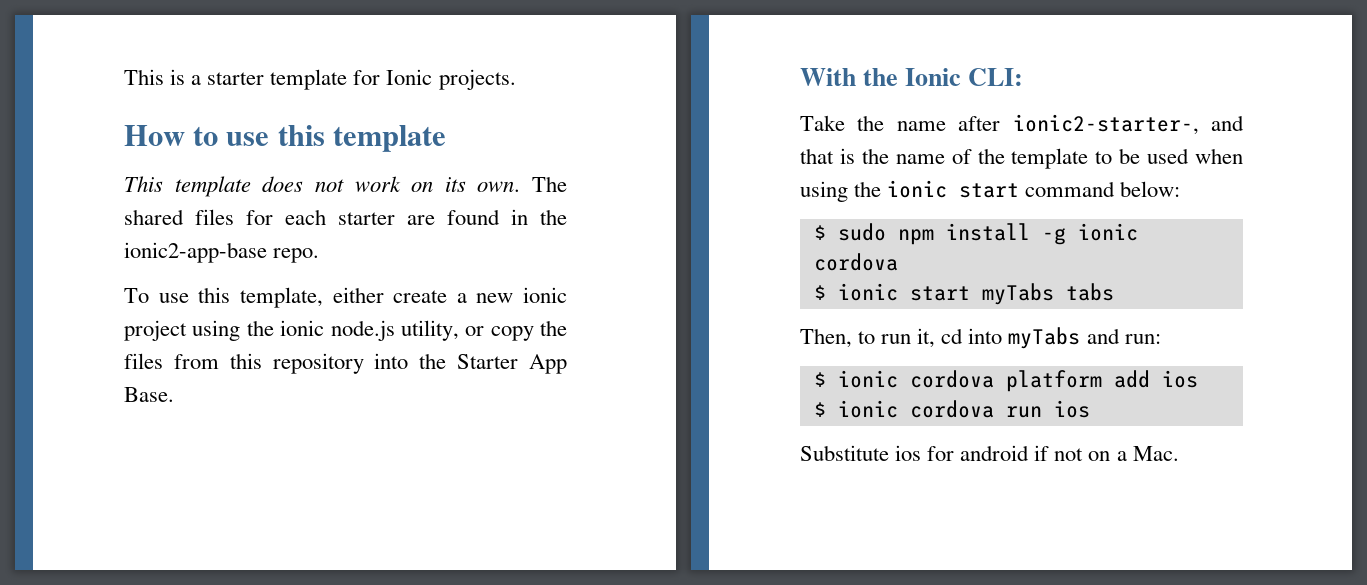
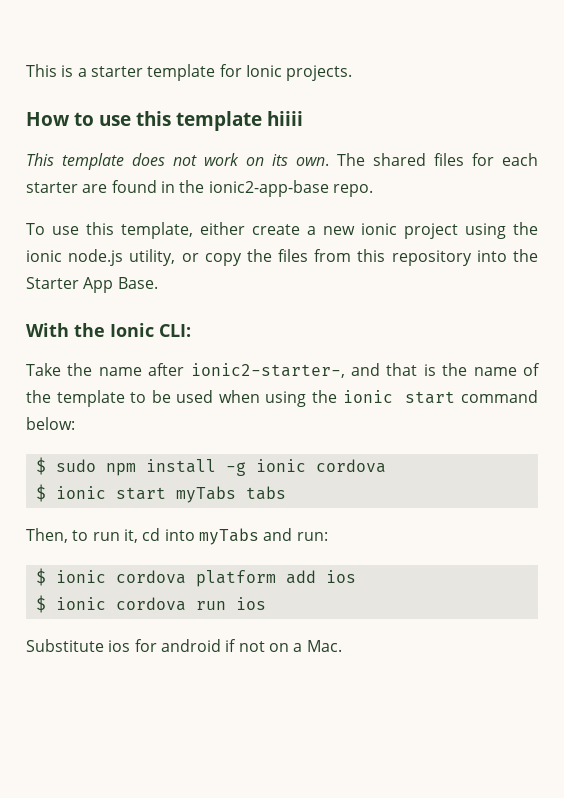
(446, 138) none -> [267,111,303,126] hiiii

